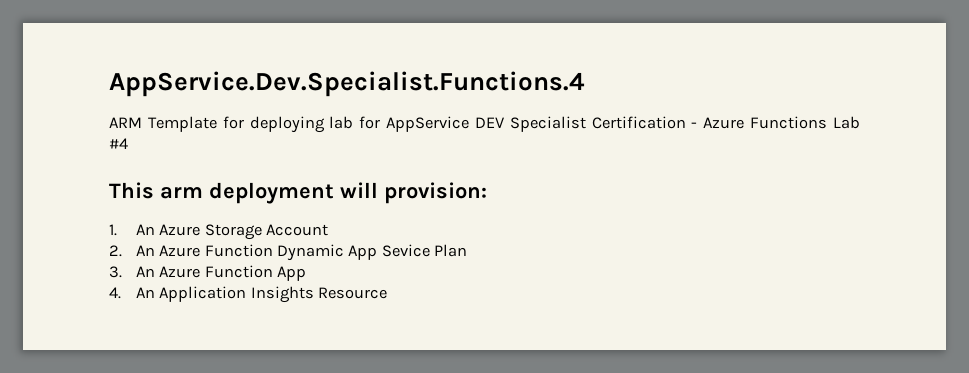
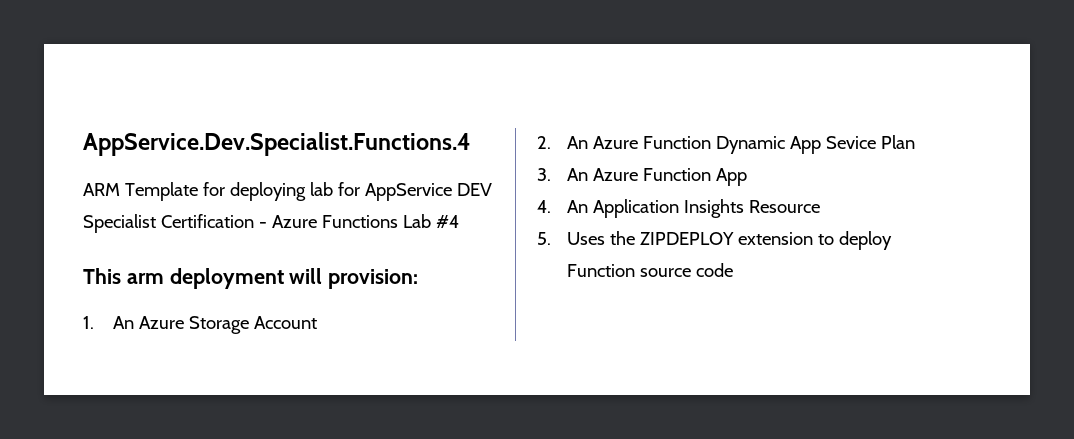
(388, 293) none -> [537,231,892,250] [566,263,733,277] // 5. Uses the ZIPDEPLOY extension to deploy Function source code

